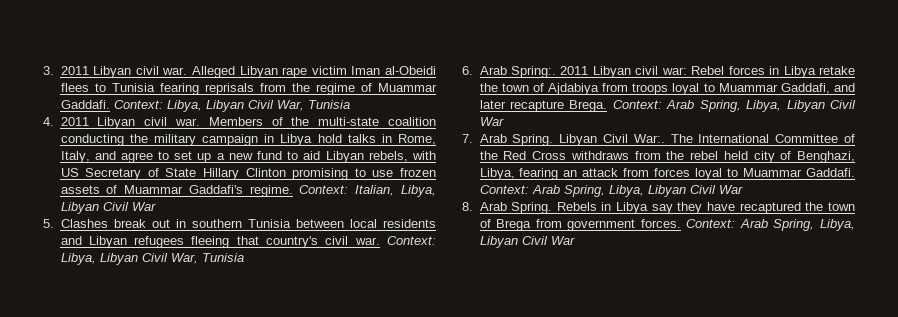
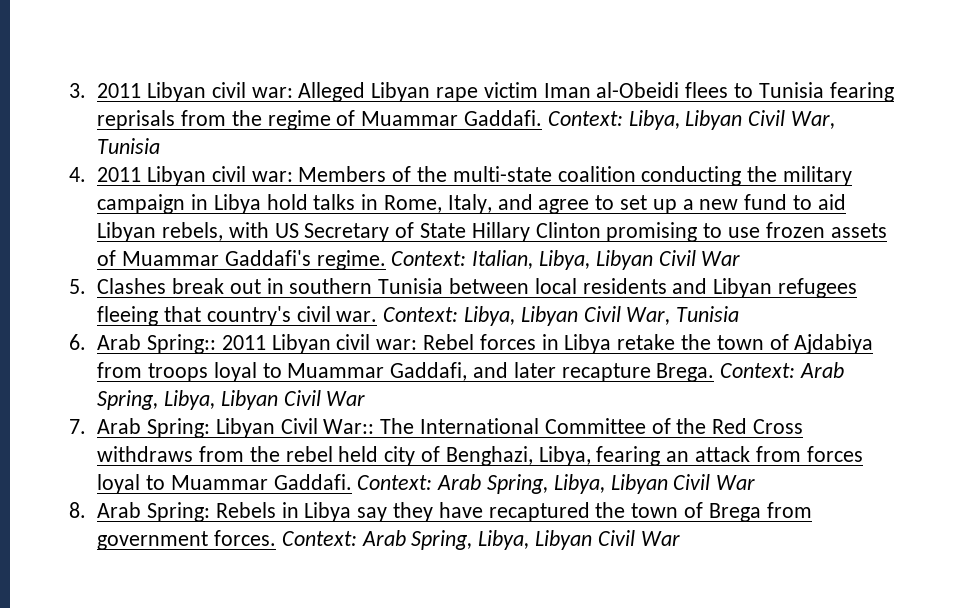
[162,67,188,75] war. -> [251,87,293,98] war:
[174,118,200,126] war. -> [251,171,293,182] war:
[510,66,556,78] Spring:. -> [147,334,217,354] Spring::
[512,134,665,146] Spring. Libyan Civil War:. -> [147,418,375,438] Spring: Libyan Civil War::
[511,202,553,214] Spring. -> [147,502,211,522] Spring:

